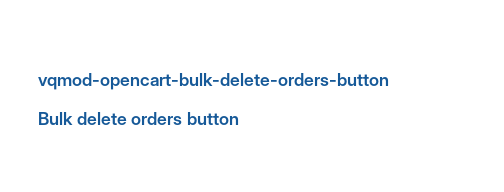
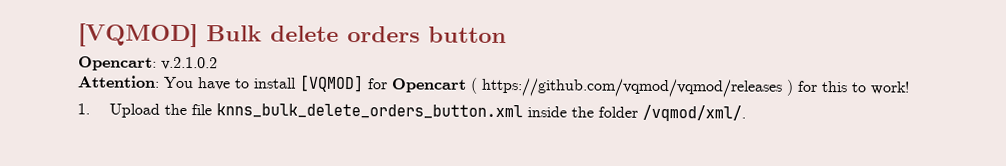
[38,73,389,90] vqmod-opencart-bulk-delete-orders-button // -> [78,23,198,48] [VQMOD]
(240, 118) none -> [78,56,218,71] [77,74,910,98] [77,103,746,122] // Opencart: v.2.1.0.2 // Attention: You have to install [VQMOD] for Opencart ( https://github.com/vqmod/vqmod/releases ) for this to work! // 1. Upload the file knns_bulk_delete_orders_button.xml inside the folder /vqmod/xml/.

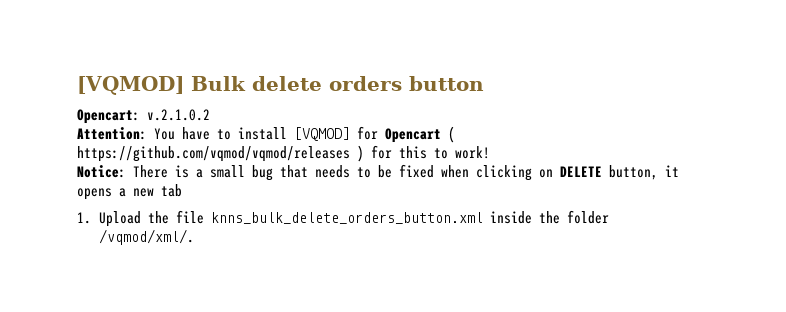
(910, 88) none -> [77,164,679,181] [77,184,182,200] // Notice: There is a small bug that needs to be fixed when clicking on DELETE button, it opens a new tab

